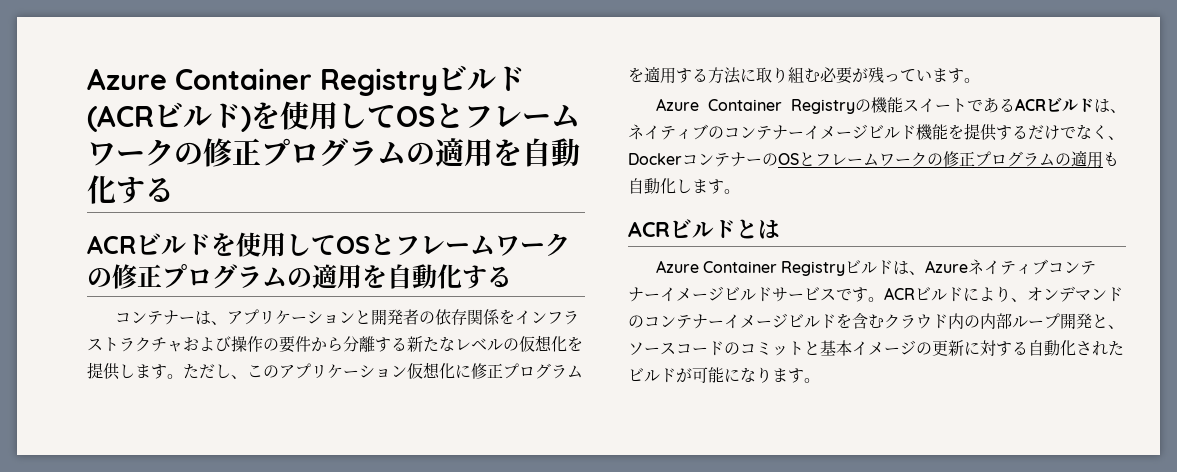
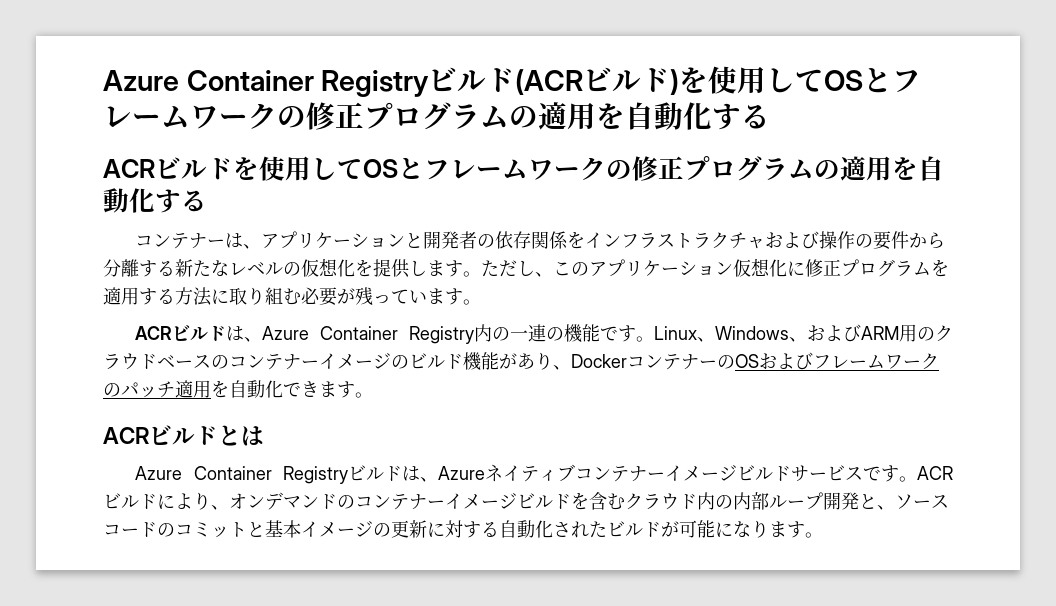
[655,97,1126,114] [628,124,868,140] Azure Container Registryの機能スイートであるACRビルドは、ネイティブのコンテナーイメージ -> [135,324,953,344] [103,353,409,370] ACRビルドは、Azure Container Registry内の一連の機能です。Linux、Windows、およびARM用のクラウドベースのコンテナーイメージの
[948,123,1108,141] を提供するだけでなく -> [499,352,553,370] があり
[799,150,1119,168] [628,178,692,194] とフレームワークの修正プログラムの適用も自動化し -> [759,352,939,370] [103,380,319,398] およびフレームワークのパッチ適用を自動化でき

